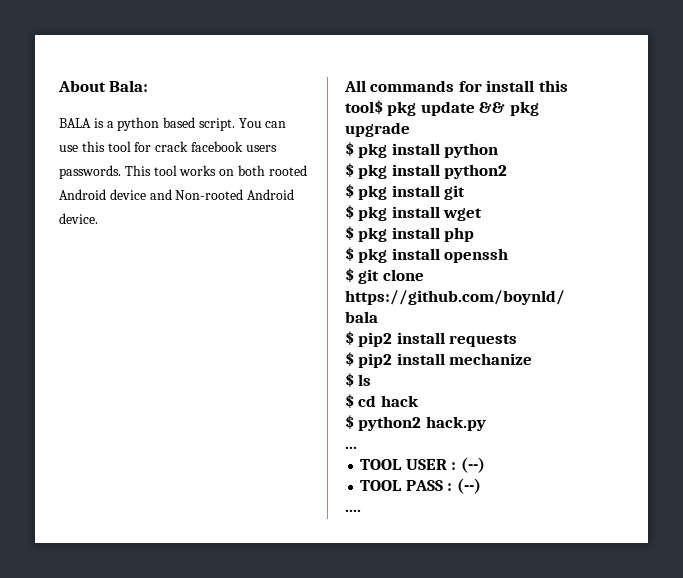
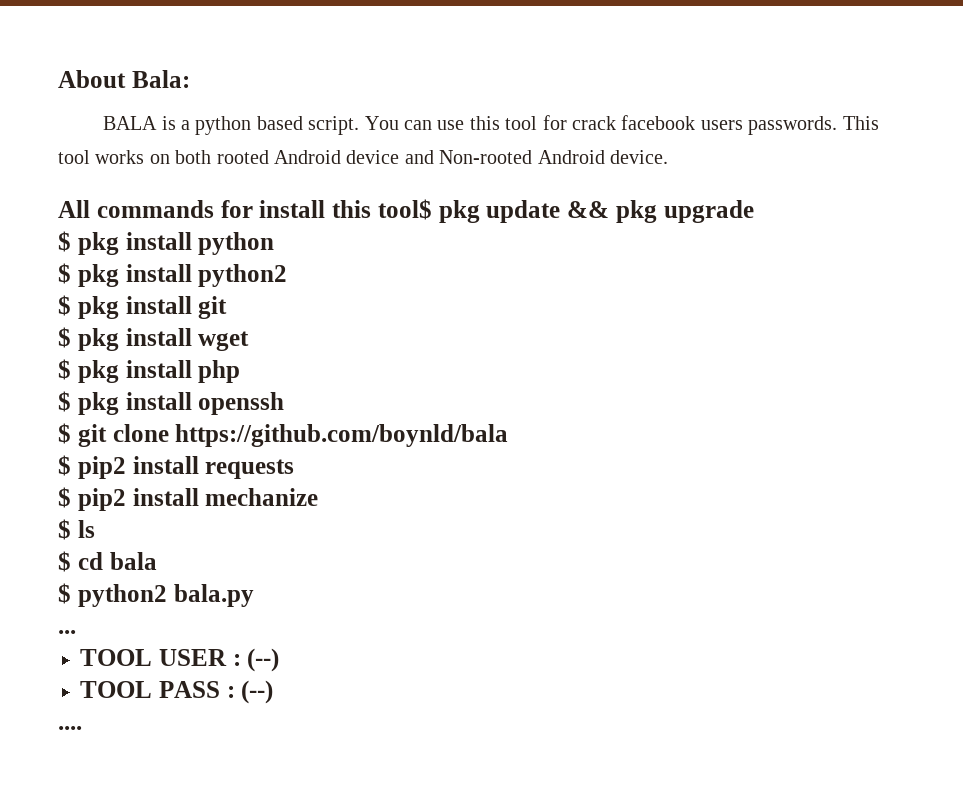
[380,395,419,407] hack -> [109,552,157,570] bala
[425,416,486,431] hack.py -> [173,584,254,607] bala.py

